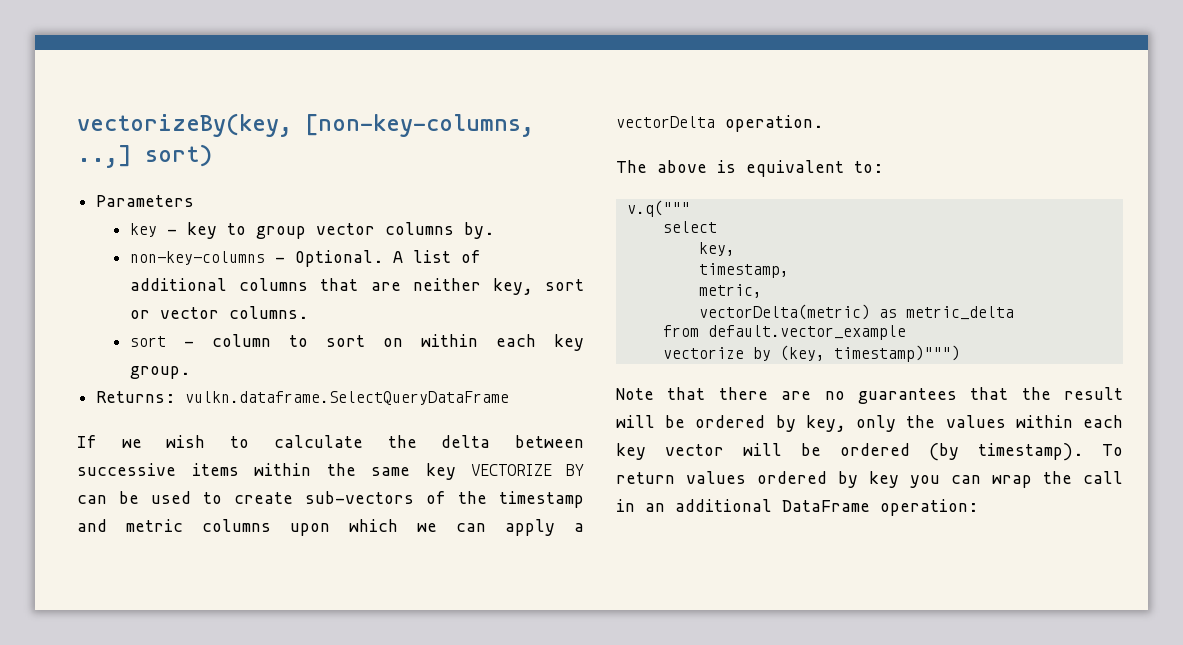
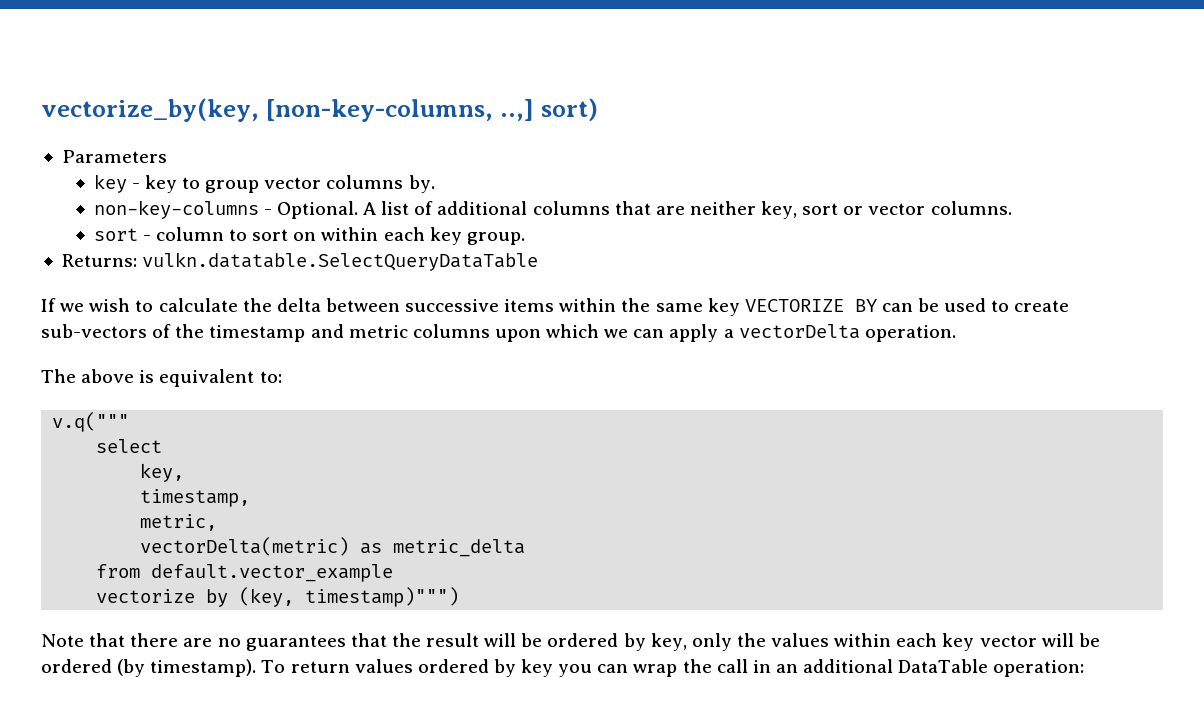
[77,113,292,137] vectorizeBy(key, -> [41,98,259,122] vectorize_by(key,
[185,391,510,405] vulkn.dataframe.SelectQueryDataFrame -> [142,252,539,271] vulkn.datatable.SelectQueryDataTable
[782,500,870,512] DataFrame -> [898,659,989,673] DataTable

